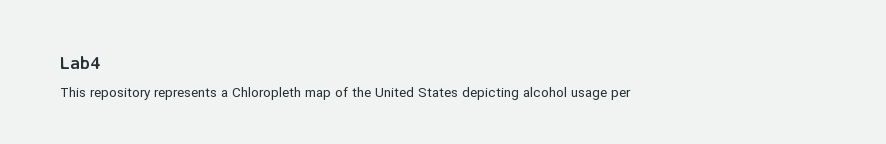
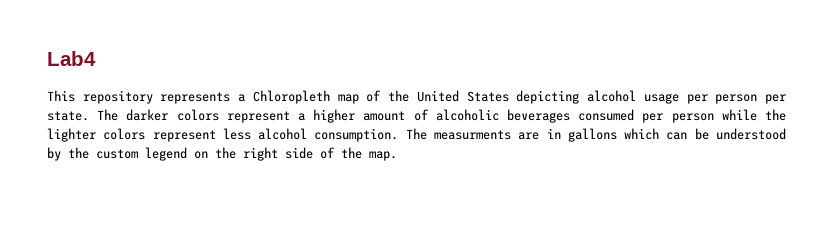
(631, 95) none -> [715,94,787,104] [47,109,787,123] [47,128,787,142] [47,147,397,161] person per state. The darker colors represent a higher amount of alcoholic beverages consumed per person while the lighter colors represent less alcohol consumption. The measurments are in gallons which can be understood by the custom legend on the right side of the map.

